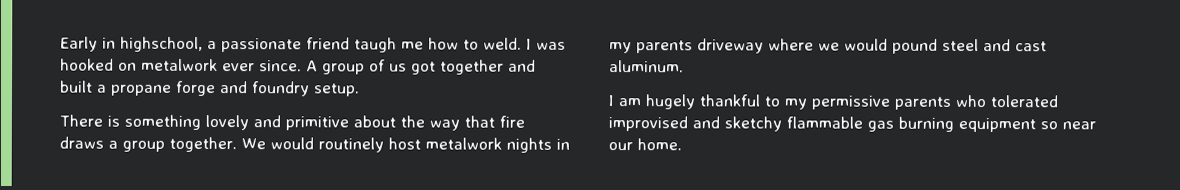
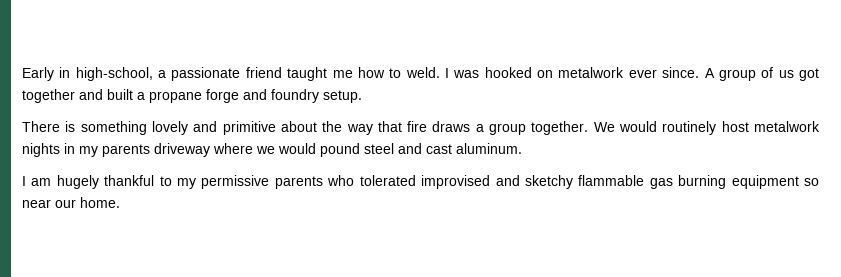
[120,36,203,52] highschool, -> [75,67,153,81] high-school,
[354,37,397,53] taugh -> [287,67,328,81] taught

